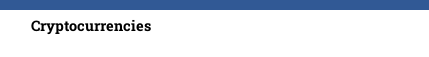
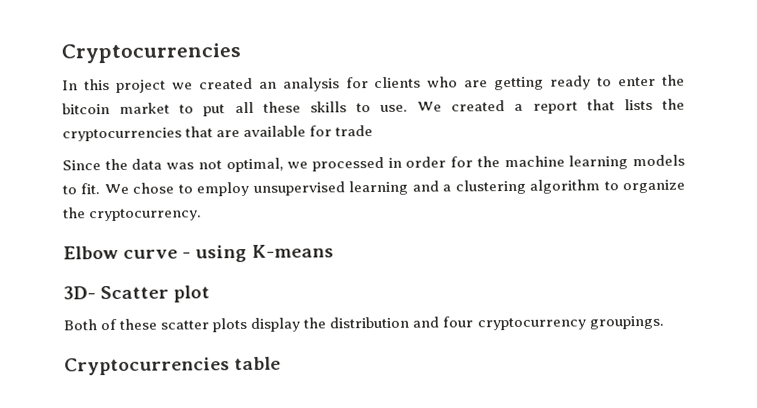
[31,19,151,35] Cryptocurrencies -> [61,43,241,64] [62,74,685,93] [62,98,685,117] [62,125,374,142] [62,154,686,173] [62,179,685,197] [63,207,203,222] [63,244,334,263] [63,285,211,303] [63,315,664,333] [64,356,282,376] Cryptocurrencies // In this project we created an analysis for clients who are getting ready to enter the bitcoin market to put all these skills to use. We created a report that lists the cryptocurrencies that are available for trade // Since the data was not optimal, we processed in order for the machine learning models to fit. We chose to employ unsupervised learning and a clustering algorithm to organize the cryptocurrency. // Elbow curve - using K-means // 3D- Scatter plot // Both of these scatter plots display the distribution and four cryptocurrency groupings. // Cryptocurrencies table

